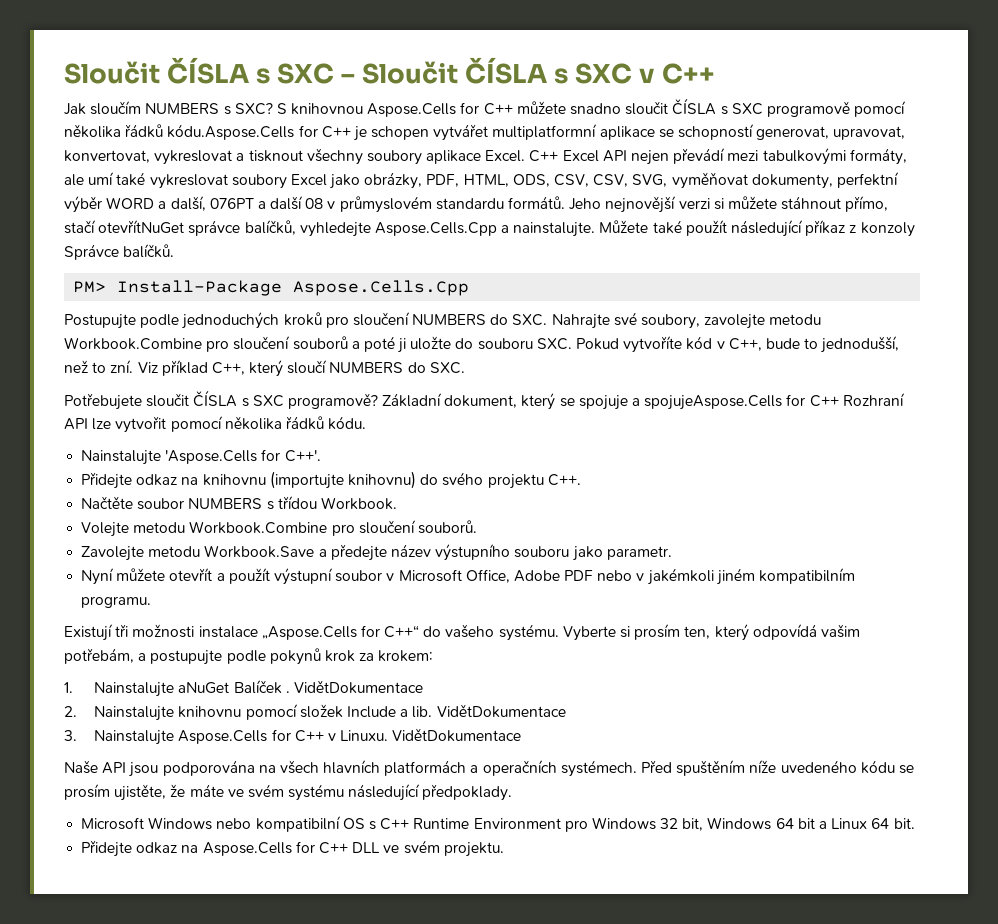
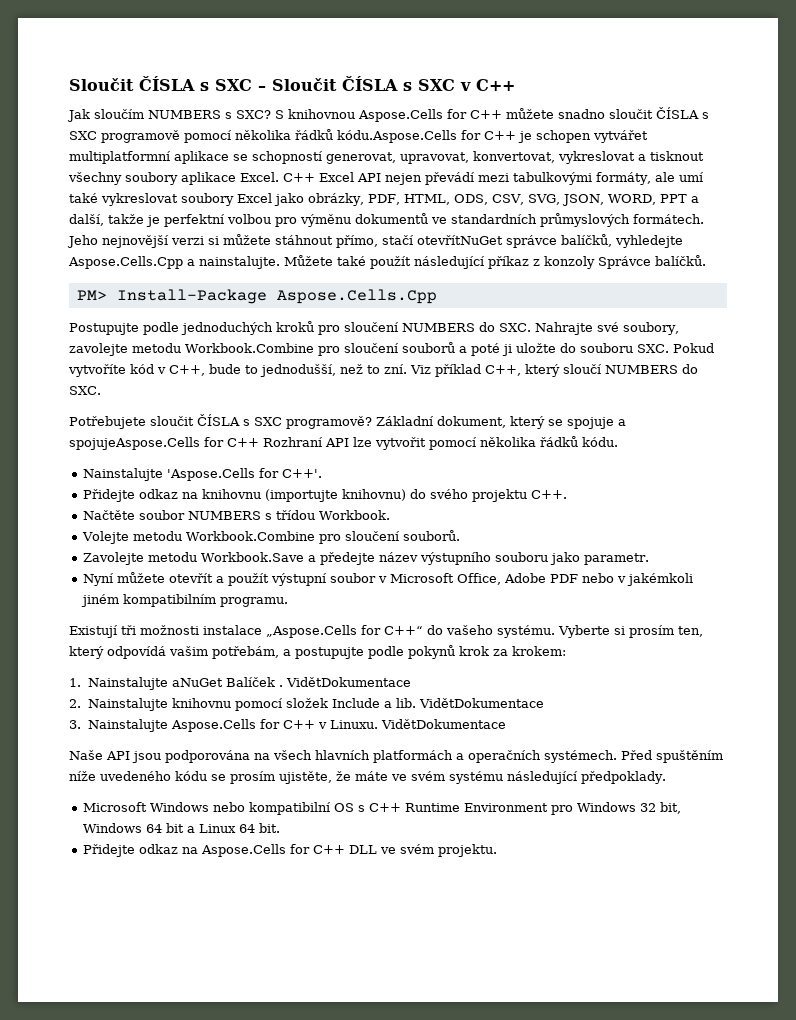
[593,172,899,189] [64,196,566,213] CSV, SVG, vyměňovat dokumenty, perfektní výběr WORD a další, 076PT a další 08 v průmyslovém standardu formátů. -> [527,194,699,206] [69,213,704,227] SVG, JSON, WORD, PPT a další, takže je perfektní volbou pro výměnu dokumentů ve standardních průmyslových formátech.

